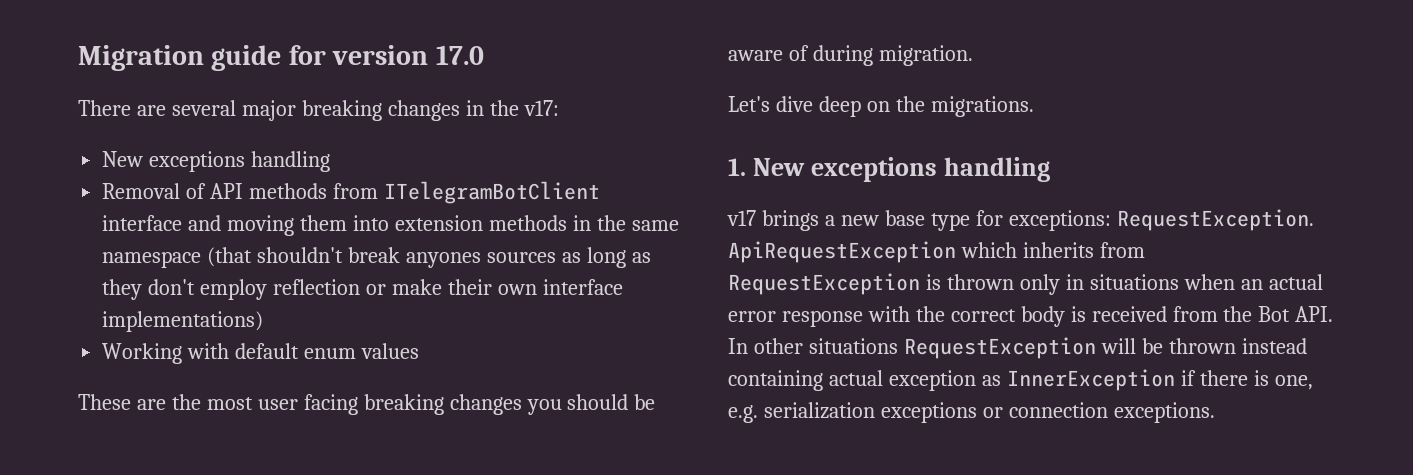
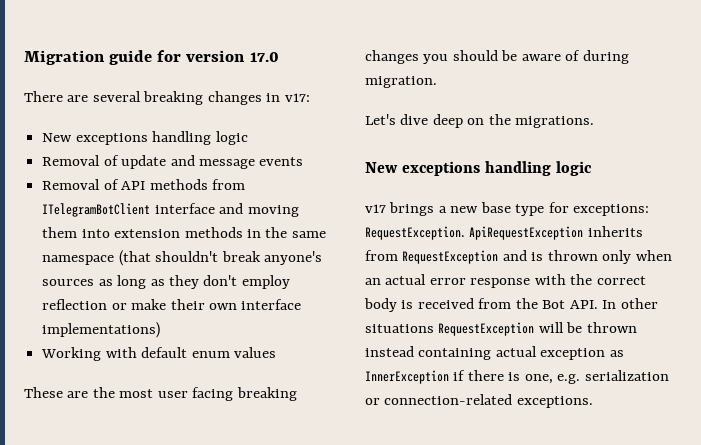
[241,100,296,121] major -> (141, 96) none
[489,100,519,116] the -> (281, 97) none
(331, 161) none -> [215,131,248,145] [42,155,304,169] logic // Removal of update and message events
[405,252,481,268] anyones -> [263,251,322,265] anyone's
[728,157,1050,182] 1. New exceptions handling -> [365,161,591,176] New exceptions handling logic
[960,242,1017,258] which -> (584, 233) none
(920, 284) none -> [502,250,527,261] and
[1065,274,1179,290] in situations -> (632, 257) none
[880,402,1108,423] exceptions or connection -> [365,394,513,405] or connection-related

